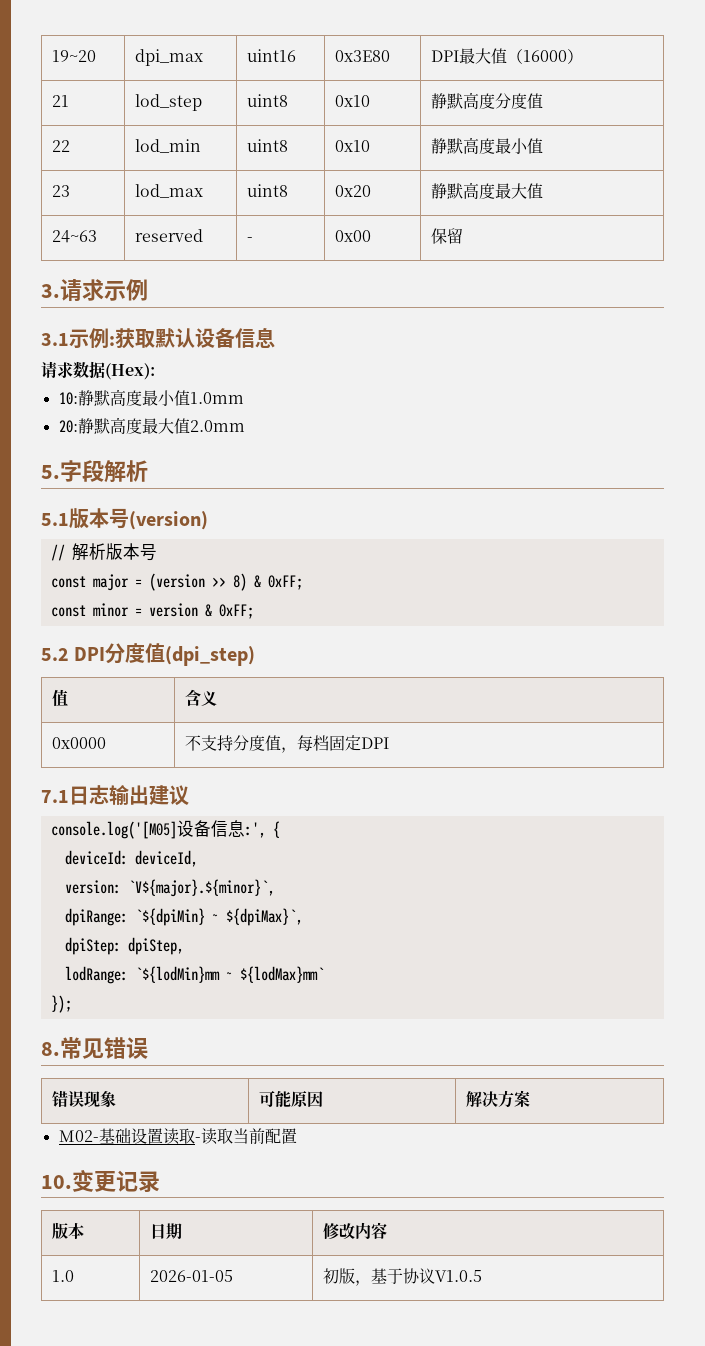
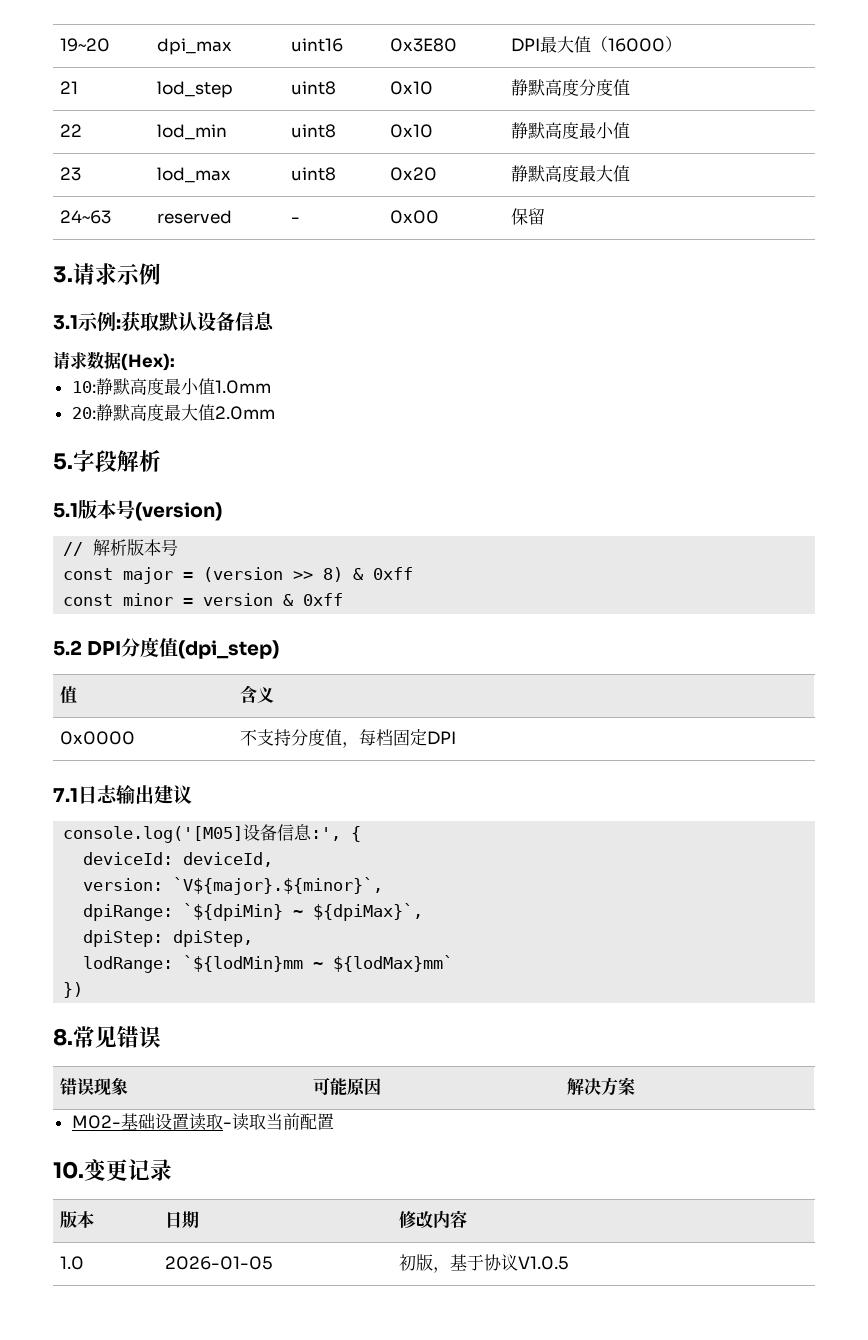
[267,575,303,590] 0xFF; -> [373,567,414,580] 0xff
[218,604,254,619] 0xFF; -> [303,593,344,606] 0xff
[50,995,72,1013] }); -> [63,982,84,998] })

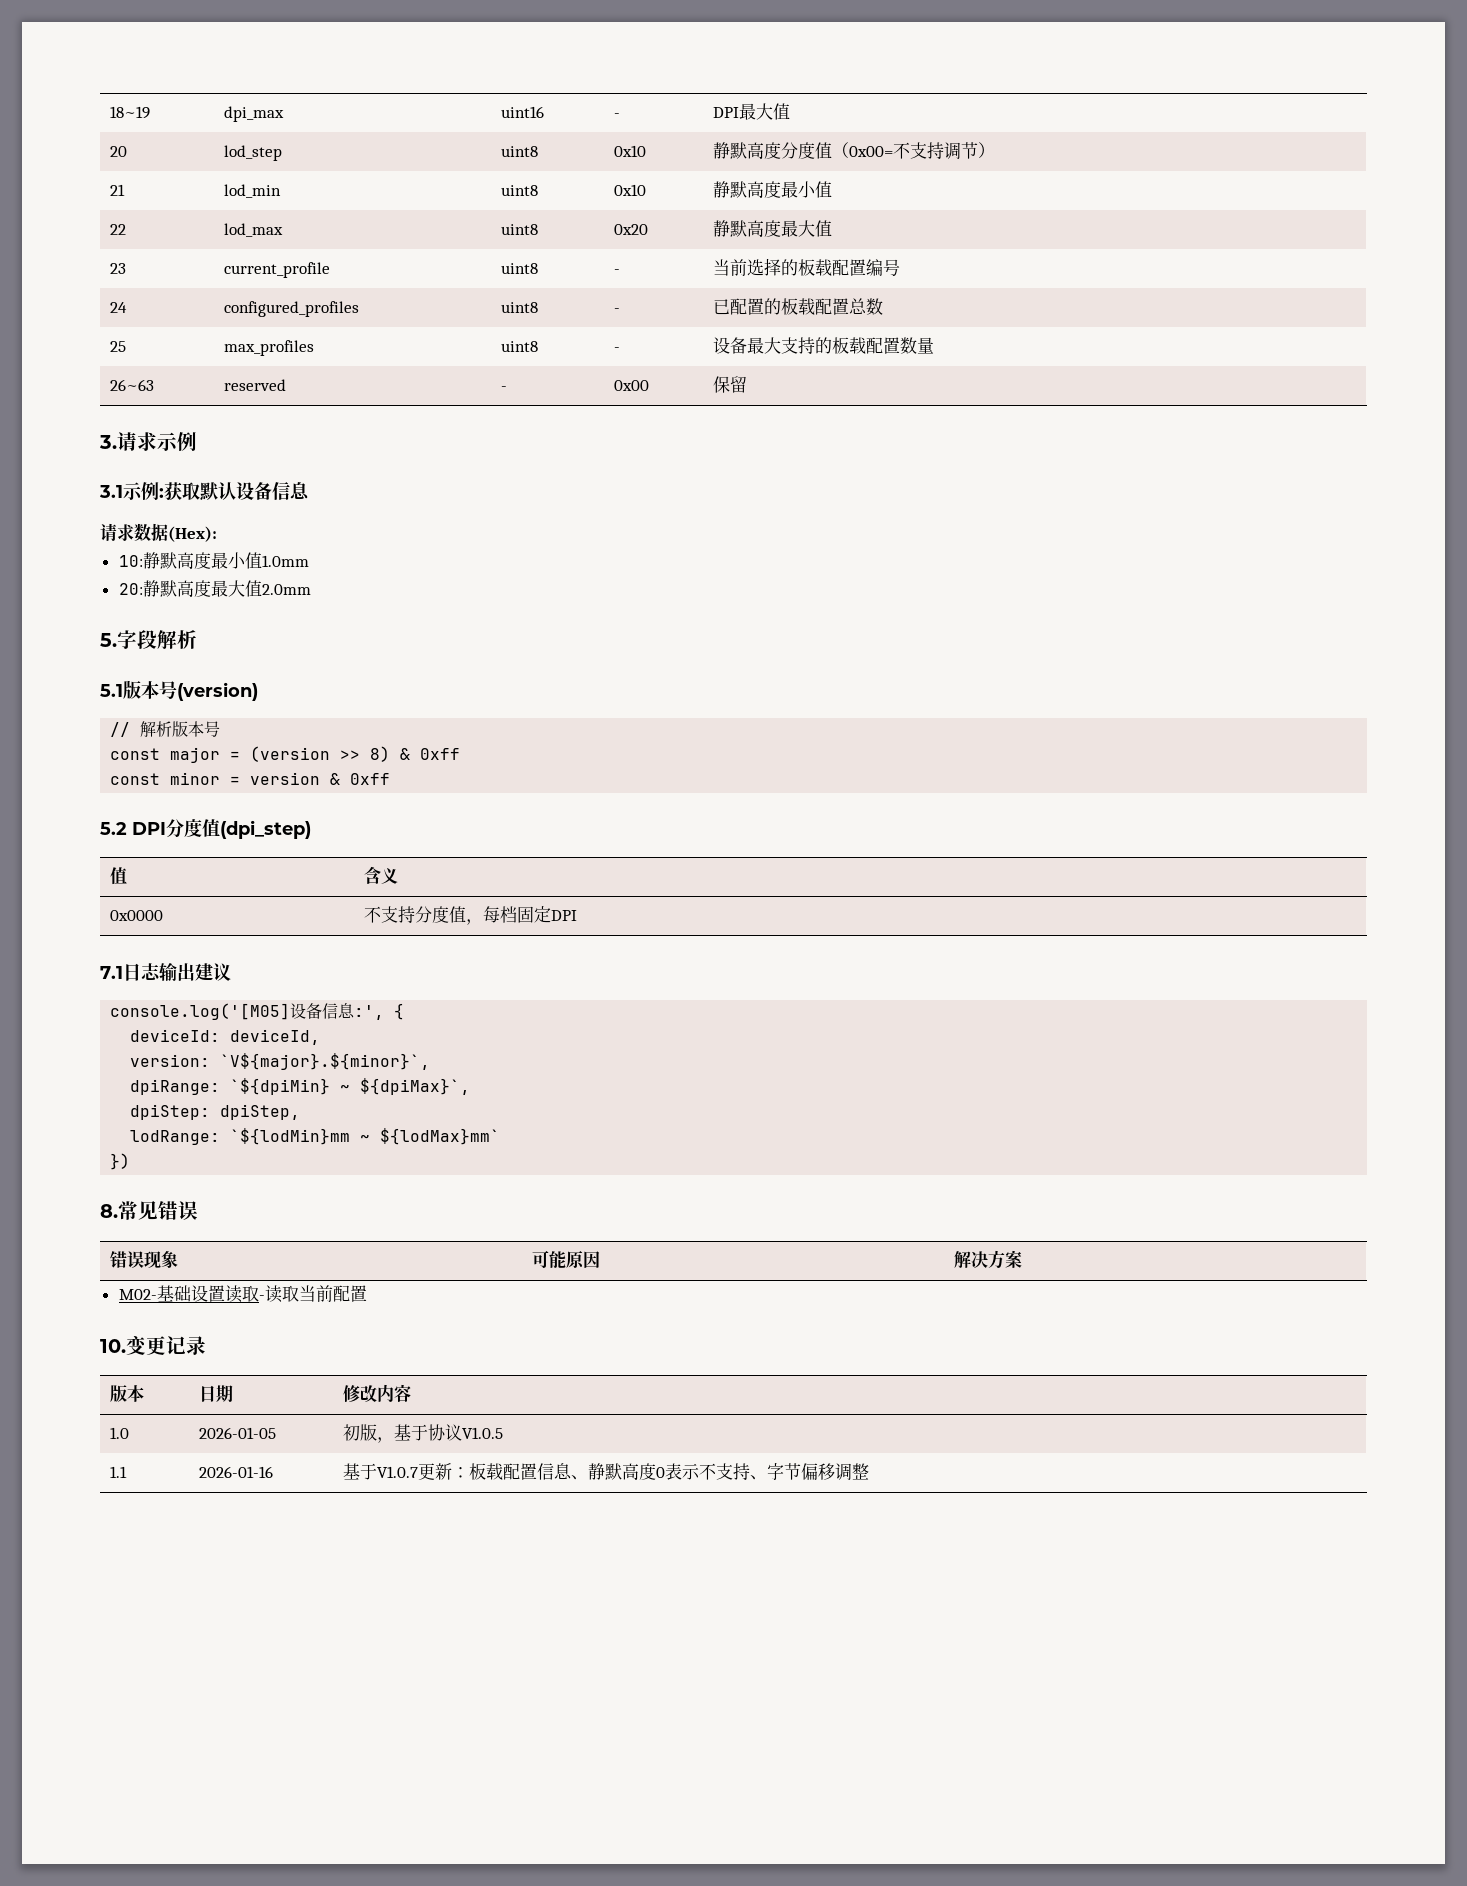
[60,38,111,52] 19~20 -> [109,106,150,119] 18~19
[390,38,458,52] 0x3E80 -> [613,113,620,118] -
[591,36,683,52] [60,81,79,94] （16000） // 21 -> [109,146,127,157] // 20
[60,124,83,137] // 22 -> [831,142,995,160] [109,184,125,196] （0x00=不支持调节） // 21
[60,167,82,181] 23 -> [109,224,126,235] 22
[60,210,112,224] 24~63 -> [109,263,126,274] [223,262,330,278] [500,263,538,274] [613,269,620,274] [712,258,900,276] [109,302,127,313] [223,301,359,317] [500,302,538,313] [613,308,620,313] [712,298,883,315] [109,341,126,352] [223,340,314,356] [500,341,538,352] [613,347,620,352] [712,337,934,354] [109,379,154,391] 23 | current_profile | uint8 | - | 当前选择的板载配置编号 // 24 | configured_profiles | uint8 | - | 已配置的板载配置总数 // 25 | max_profiles | uint8 | - | 设备最大支持的板载配置数量 // 26~63
(570, 1263) none -> [109,1466,127,1478] [198,1466,273,1478] [342,1463,869,1481] // 1.1 | 2026-01-16 | 基于V1.0.7更新：板载配置信息、静默高度0表示不支持、字节偏移调整

